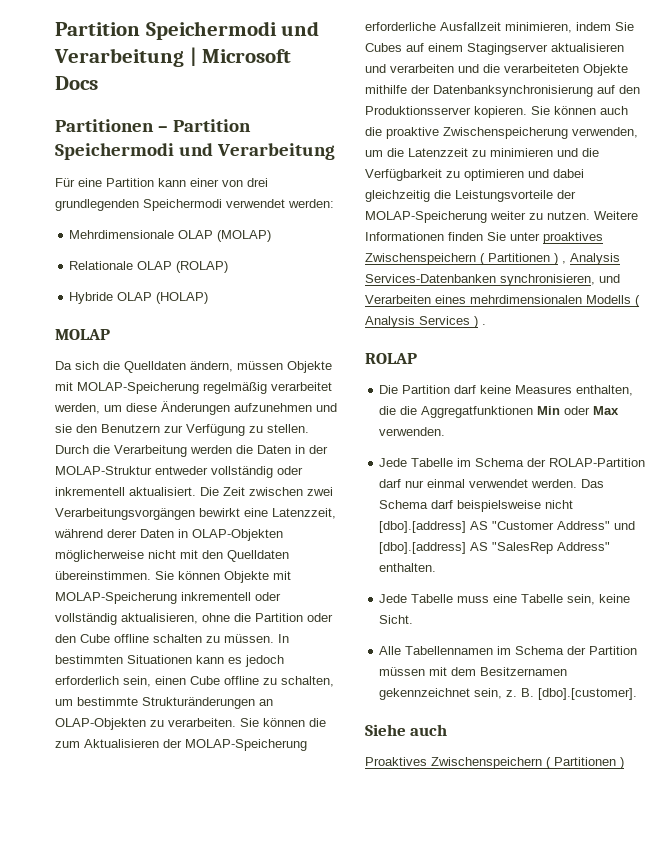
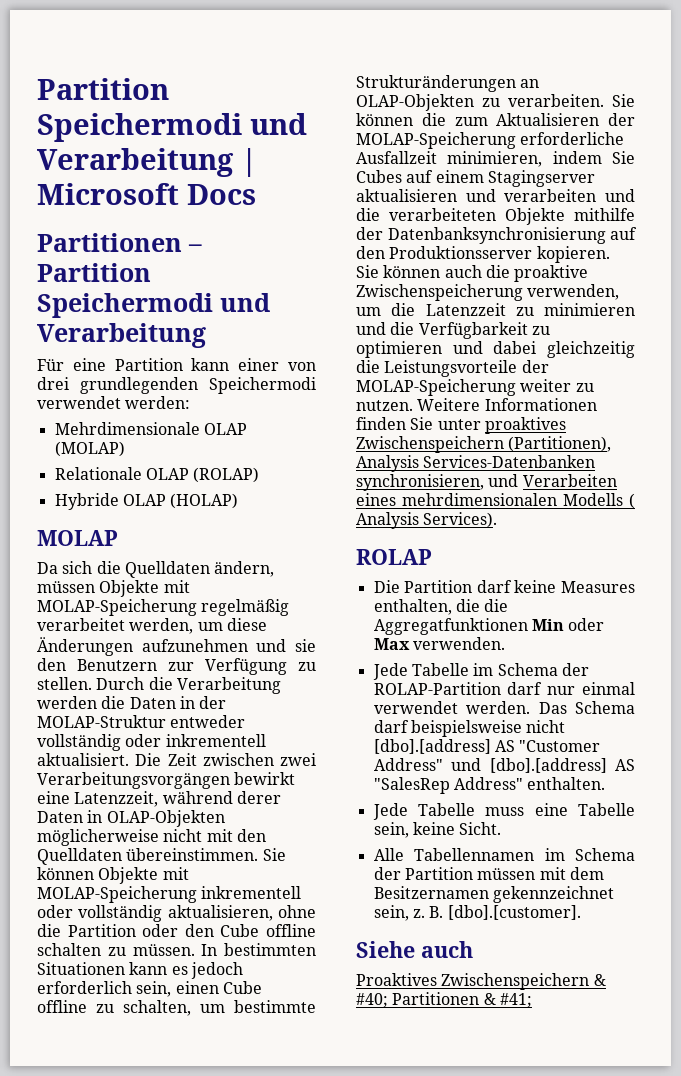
[480,253,566,265] ( Partitionen ) , -> [508,436,612,452] (Partitionen),
[419,316,486,328] Services ) . -> [423,512,498,528] Services).
[546,757,624,769] ( Partitionen ) -> [593,974,606,986] [356,992,532,1008] & #40; Partitionen & #41;

